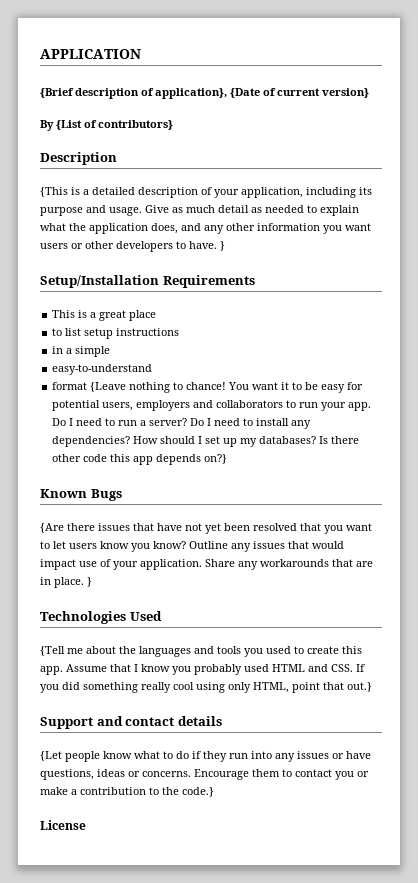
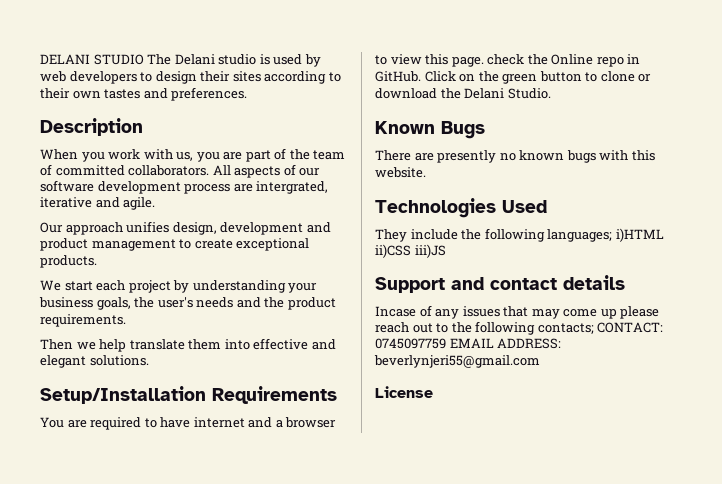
[40,49,141,59] [40,88,369,99] [40,120,173,131] [40,152,117,165] [40,187,372,198] [40,205,359,216] [40,223,371,234] [40,241,225,252] [40,275,255,288] [52,310,157,321] [52,328,180,339] [52,346,111,357] [52,364,153,375] [52,382,364,393] [52,400,372,411] [52,418,312,429] [52,436,360,447] [52,454,228,465] [40,489,122,501] [40,523,372,534] [40,541,344,552] [40,559,373,570] [40,577,92,588] [40,611,162,624] [40,646,362,657] [40,664,365,675] [40,682,372,693] [40,716,222,729] [40,751,371,762] [40,769,369,780] [40,787,214,797] APPLICATION // {Brief description of application}, {Date of current version} // By {List of contributors} // Description // {This is a detailed description of your application, including its purpose and usage. Give as much detail as needed to explain what the application does, and any other information you want users or other developers to have. } // Setup/Installation Requirements // This is a great place // to list setup instructions // in a simple // easy-to-understand // format {Leave nothing to chance! You want it to be easy for potential users, employers and collaborators to run your app. Do I need to run a server? Do I need to install any dependencies? How should I set up my databases? Is there other code this app depends on?} // Known Bugs // {Are there issues that have not yet been resolved that you want to let users know you know? Outline any issues that would impact use of your application. Share any workarounds that are in place. } // Technologies Used // {Tell me about the languages and tools you used to create this app. Assume that I know you probably used HTML and CSS. If you did something really cool using only HTML, point that out.} // Support and contact details // {Let people know what to do if they run into any issues or have questions, ideas or concerns. Encourage them to contact you or make a contribution to the code.} -> [40,54,321,67] [40,71,341,84] [40,87,248,101] [40,118,143,136] [40,148,346,162] [40,164,321,178] [40,180,329,194] [40,197,156,210] [40,221,331,235] [40,238,310,251] [40,255,97,268] [40,280,318,293] [39,297,336,310] [40,314,126,327] [40,338,336,352] [40,355,149,368] [40,386,337,404] [40,417,337,430] [375,54,641,67] [375,71,652,84] [375,88,551,99] [375,121,485,139] [375,150,655,163] [375,167,426,178] [375,198,547,218] [375,228,664,242] [375,244,446,258] [375,275,625,293] [375,305,660,319] [375,321,664,335] [375,338,562,349] [374,355,540,368] DELANI STUDIO The Delani studio is used by web developers to design their sites according to their own tastes and preferences. // Description // When you work with us, you are part of the team of committed collaborators. All aspects of our software development process are intergrated, iterative and agile. // Our approach unifies design, development and product management to create exceptional products. // We start each project by understanding your business goals, the user's needs and the product requirements. // Then we help translate them into effective and elegant solutions. // Setup/Installation Requirements // You are required to have internet and a browser to view this page. check the Online repo in GitHub. Click on the green button to clone or download the Delani Studio. // Known Bugs // There are presently no known bugs with this website. // Technologies Used // They include the following languages; i)HTML ii)CSS iii)JS // Support and contact details // Incase of any issues that may come up please reach out to the following contacts; CONTACT: 0745097759 EMAIL ADDRESS: beverlynjeri55@gmail.com

